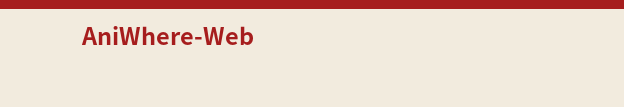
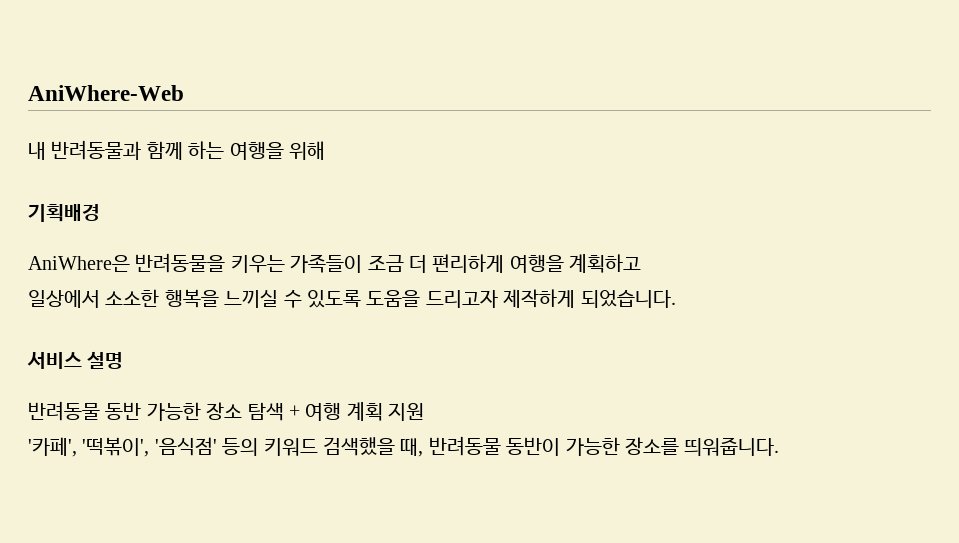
(254, 35) none -> [28,140,325,160] [28,204,100,222] [28,253,642,273] [28,289,676,308] [27,351,124,369] [28,401,425,421] [28,436,780,457] // 내 반려동물과 함께 하는 여행을 위해 // 기획배경 // AniWhere은 반려동물을 키우는 가족들이 조금 더 편리하게 여행을 계획하고 // 일상에서 소소한 행복을 느끼실 수 있도록 도움을 드리고자 제작하게 되었습니다. // 서비스 설명 // 반려동물 동반 가능한 장소 탐색 + 여행 계획 지원 // '카페', '떡볶이', '음식점' 등의 키워드 검색했을 때, 반려동물 동반이 가능한 장소를 띄워줍니다.

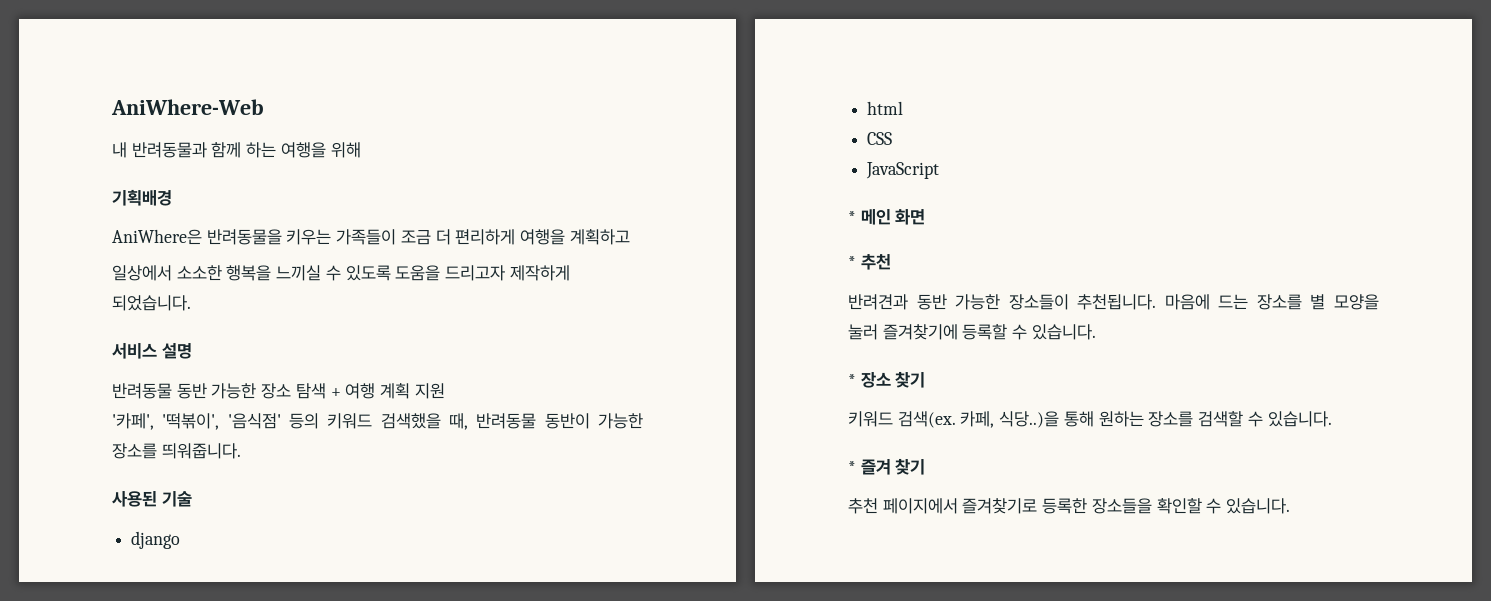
(780, 446) none -> [112,491,192,507] [131,531,181,549] [867,101,904,115] [867,132,893,145] [866,162,940,179] [848,209,926,225] [848,254,891,270] [848,294,1379,310] [848,324,1096,340] [848,371,926,388] [848,411,1332,428] [848,458,926,475] [848,498,1291,514] // 사용된 기술 // django // html // CSS // JavaScript // * 메인 화면 // * 추천 // 반려견과 동반 가능한 장소들이 추천됩니다. 마음에 드는 장소를 별 모양을 눌러 즐겨찾기에 등록할 수 있습니다. // * 장소 찾기 // 키워드 검색(ex. 카페, 식당..)을 통해 원하는 장소를 검색할 수 있습니다. // * 즐겨 찾기 // 추천 페이지에서 즐겨찾기로 등록한 장소들을 확인할 수 있습니다.

